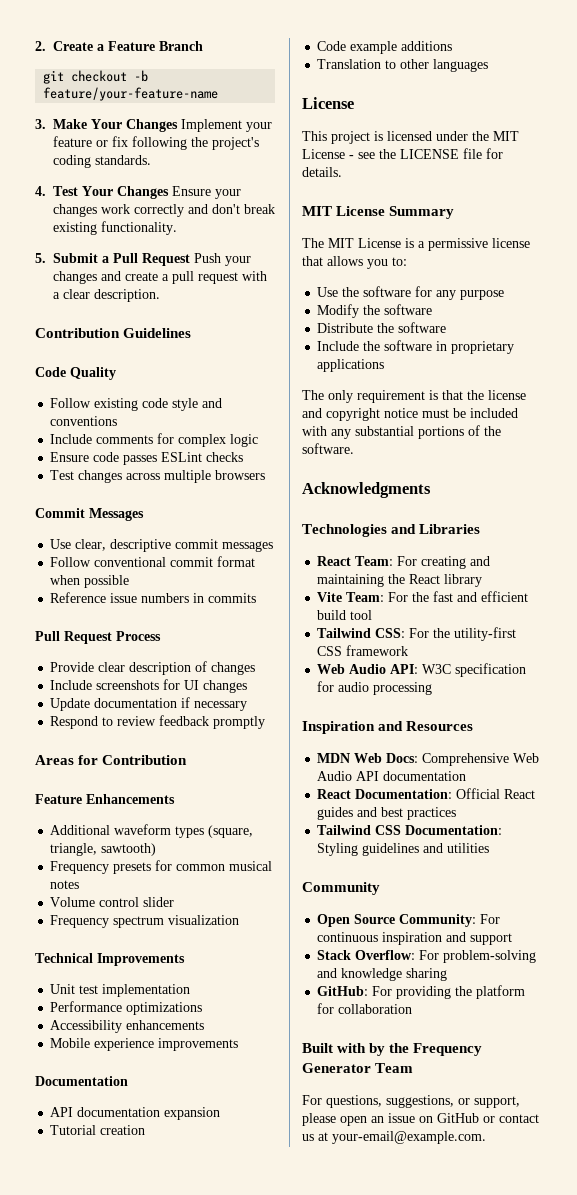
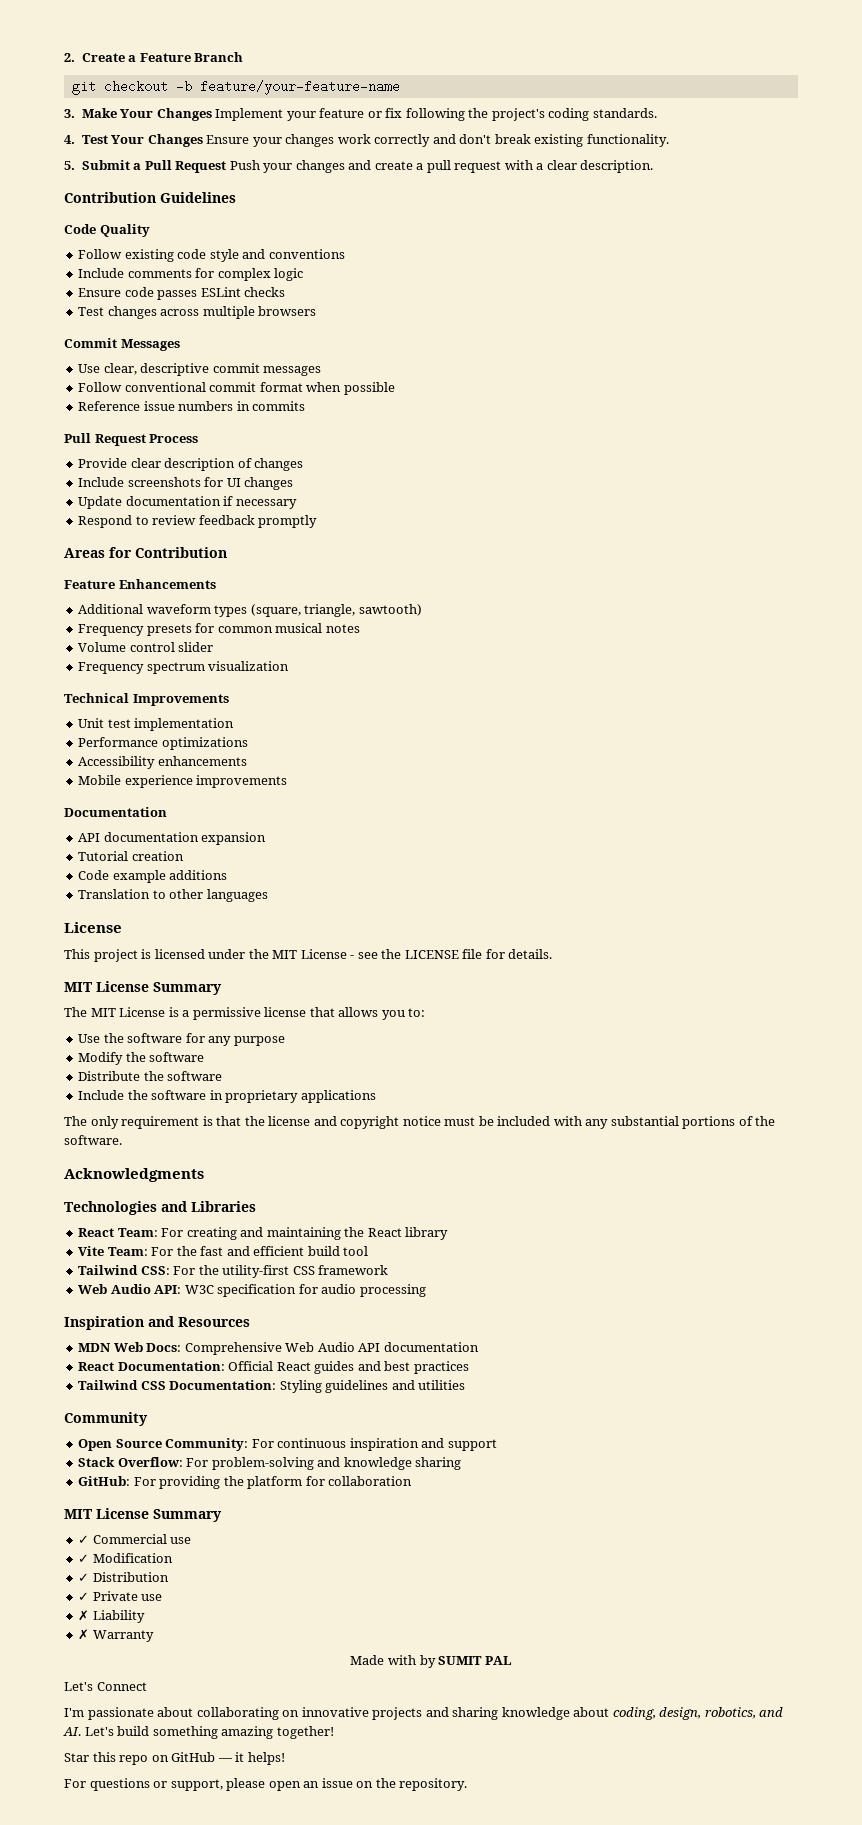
[302,1043,483,1056] [302,1063,414,1073] [302,1095,454,1108] Built with by the Frequency Generator Team // For questions, suggestions, -> [64,1508,222,1522] [78,1534,192,1544] [78,1553,173,1563] [78,1572,169,1582] [78,1591,163,1601] [78,1610,145,1623] [78,1629,154,1642] [350,1655,512,1668] [64,1682,147,1691] [64,1707,784,1720] [63,1726,334,1739] [64,1752,285,1765] [64,1778,150,1791] MIT License Summary // ✓ Commercial use // ✓ Modification // ✓ Distribution // ✓ Private use // ✗ Liability // ✗ Warranty // Made with by SUMIT PAL // Let's Connect // I'm passionate about collaborating on innovative projects and sharing knowledge about coding, design, robotics, and AI. Let's build something amazing together! // Star this repo on GitHub — it helps! // For questions
[437,1113,539,1123] [302,1131,486,1144] GitHub or contact us at your-email@example.com. -> [375,1778,468,1791] the repository.

